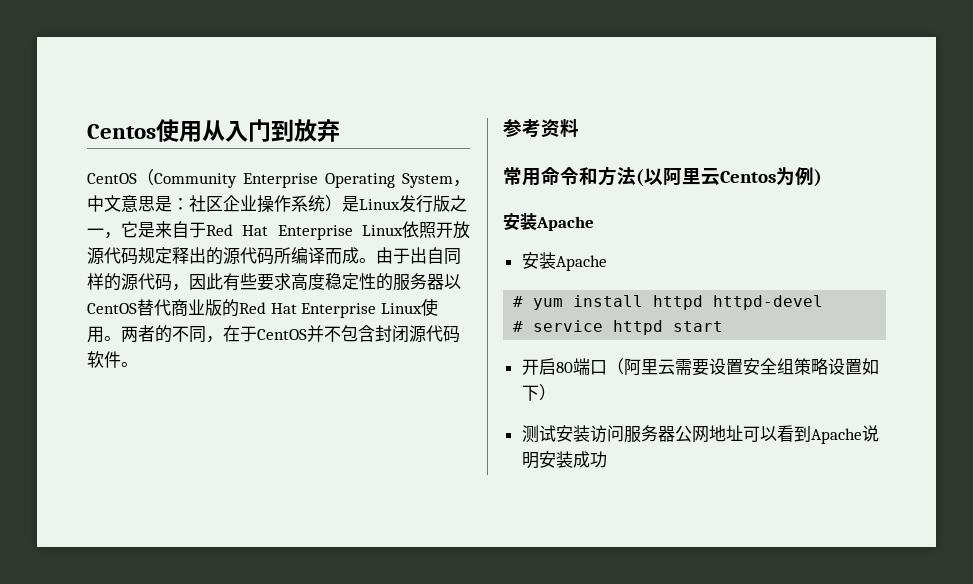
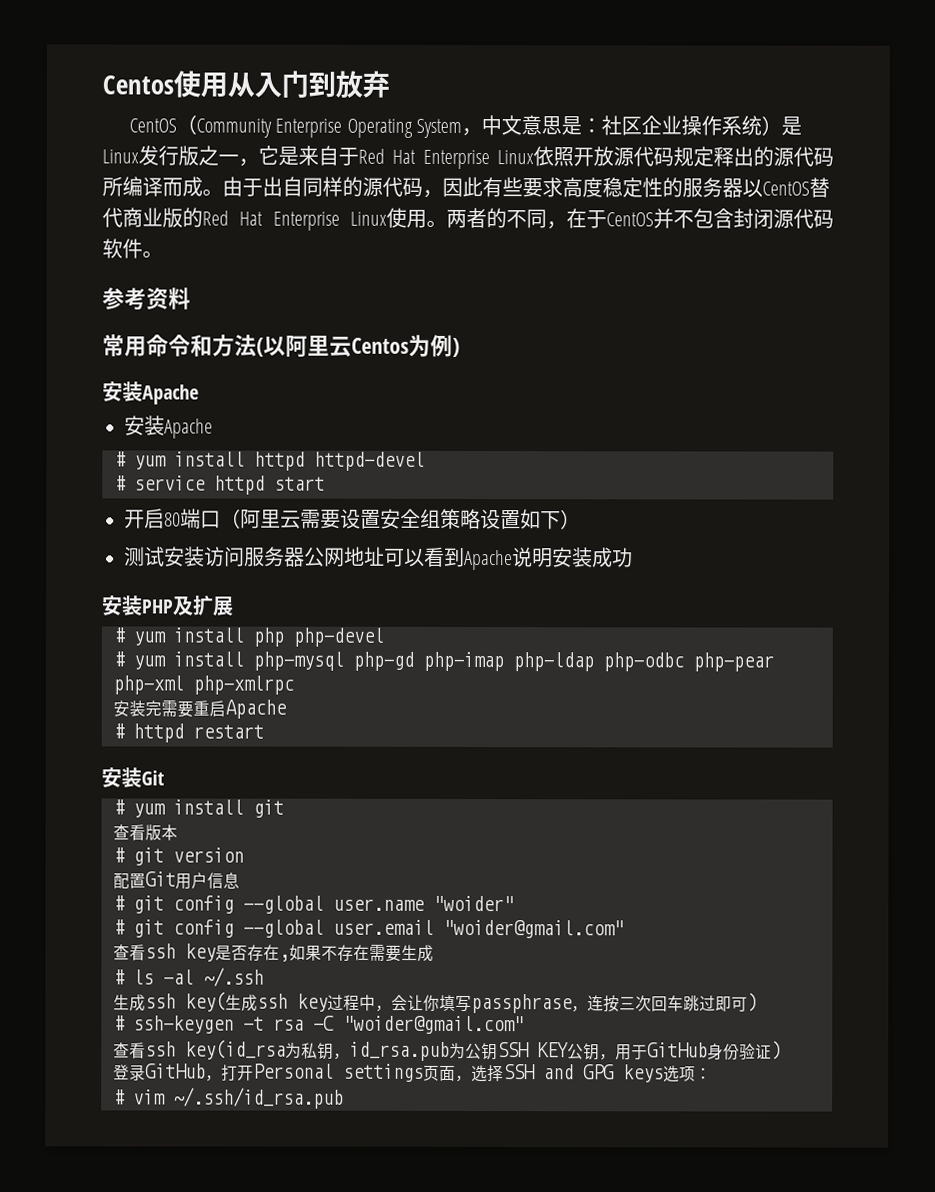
(607, 459) none -> [101,595,233,616] [113,627,384,647] [113,651,774,672] [113,675,294,695] [113,699,287,719] [113,723,264,743] [101,767,165,788] [113,799,284,818] [113,824,178,841] [113,847,244,866] [113,871,240,890] [113,895,514,914] [113,919,624,939] [113,943,434,962] [113,967,264,987] [113,991,758,1014] [113,1015,524,1035] [113,1039,782,1061] [113,1063,712,1083] [113,1087,344,1109] // 安装PHP及扩展 // # yum install php php-devel // # yum install php-mysql php-gd php-imap php-ldap php-odbc php-pear php-xml php-xmlrpc // 安装完需要重启Apache // # httpd restart // 安装Git // # yum install git // 查看版本 // # git version // 配置Git用户信息 // # git config --global user.name "woider" // # git config --global user.email "woider@gmail.com" // 查看ssh key是否存在,如果不存在需要生成 // # ls -al ~/.ssh // 生成ssh key(生成ssh key过程中，会让你填写passphrase，连按三次回车跳过即可) // # ssh-keygen -t rsa -C "woider@gmail.com" // 查看ssh key(id_rsa为私钥，id_rsa.pub为公钥SSH KEY公钥，用于GitHub身份验证) // 登录GitHub，打开Personal settings页面，选择SSH and GPG keys选项： // # vim ~/.ssh/id_rsa.pub

